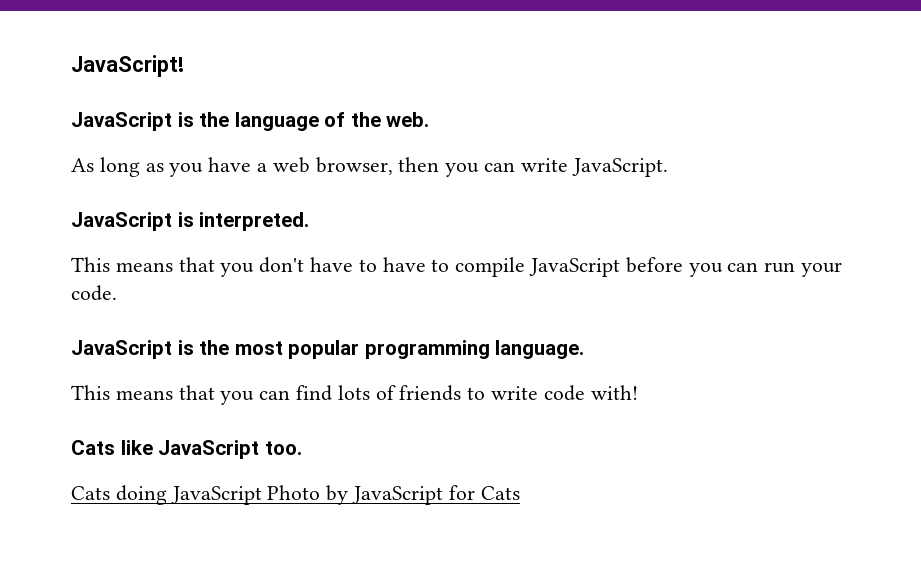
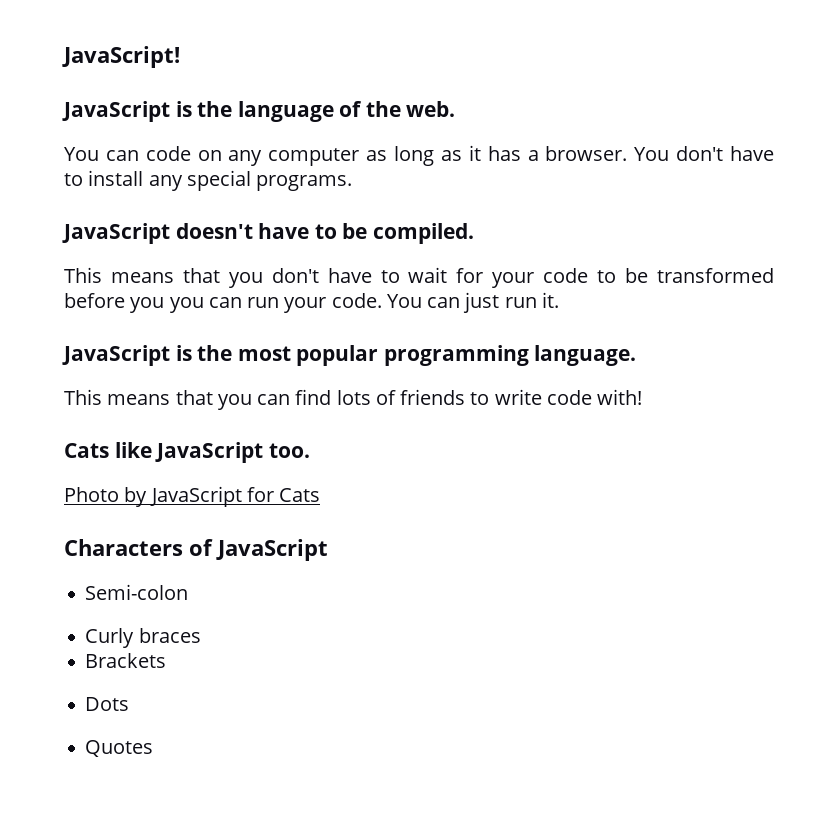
[71,157,668,177] [71,212,310,231] As long as you have a web browser, then you can write JavaScript. // JavaScript is interpreted. -> [64,145,774,166] [64,170,353,191] [62,223,474,244] You can code on any computer as long as it has a browser. You don't have to install any special programs. // JavaScript doesn't have to be compiled.
[382,257,621,277] have to compile JavaScript -> [408,267,774,288] wait for your code to be transformed
(723, 270) none -> [169,297,204,313] you
(117, 293) none -> [386,292,559,313] You can just run it.
[71,485,262,505] Cats doing JavaScript -> (310, 450) none
(520, 493) none -> [64,539,328,561] [85,584,189,600] [85,628,201,648] [85,653,167,668] [85,697,130,711] [85,740,154,757] // Characters of JavaScript // Semi-colon // Curly braces // Brackets // Dots // Quotes

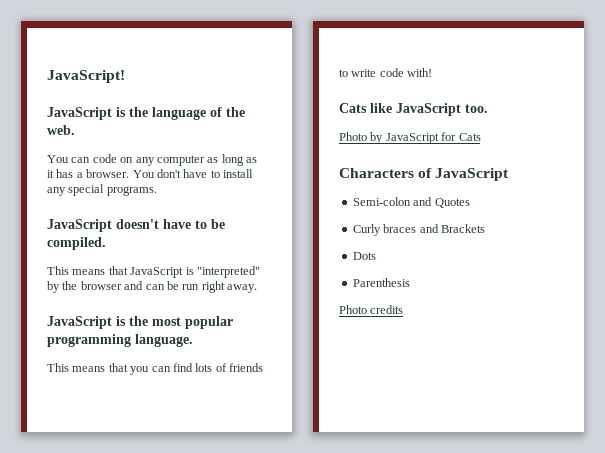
[228,267,774,288] [64,292,559,313] you don't have to wait for your code to be transformed before you you can run your code. You can just run it. -> [130,266,260,278] [47,281,257,293] JavaScript is "interpreted" by the browser and can be run right away.
(189, 592) none -> [413,197,470,208] and Quotes
(201, 635) // -> [419,224,439,233] and
[85,740,154,757] Quotes -> [352,278,410,287] [339,305,404,314] Parenthesis // Photo credits

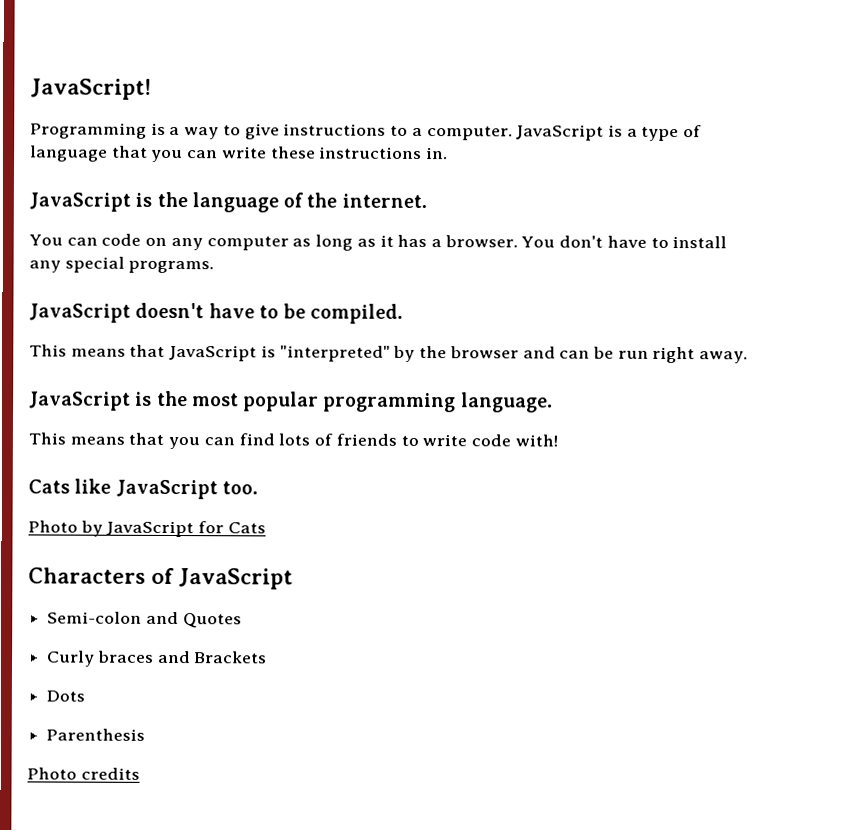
(125, 76) none -> [30,122,703,142] [30,145,449,163] // Programming is a way to give instructions to a computer. JavaScript is a type of language that you can write these instructions in.
[47,125,75,135] web. -> [341,193,427,209] internet.

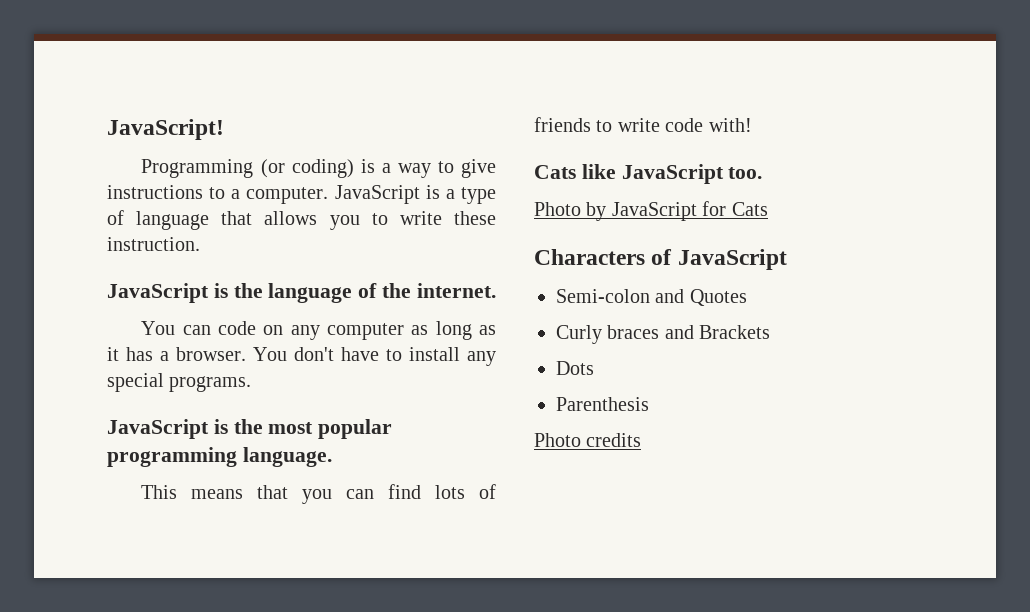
(147, 130) none -> [260,159,354,178] (or coding)
[151,146,449,163] you can write these instructions in. -> [264,211,497,230] [107,237,200,251] allows you to write these instruction.
[29,302,404,324] [29,344,749,364] // JavaScript doesn't have to be compiled. // This means that JavaScript is "interpreted" by the browser and can be run right away. -> (252, 384) none

